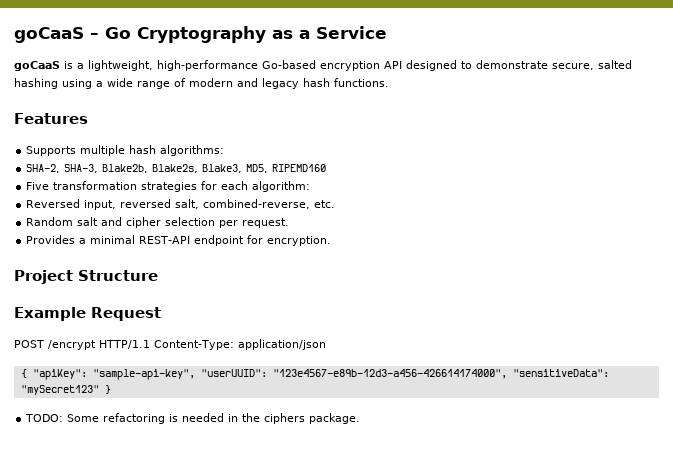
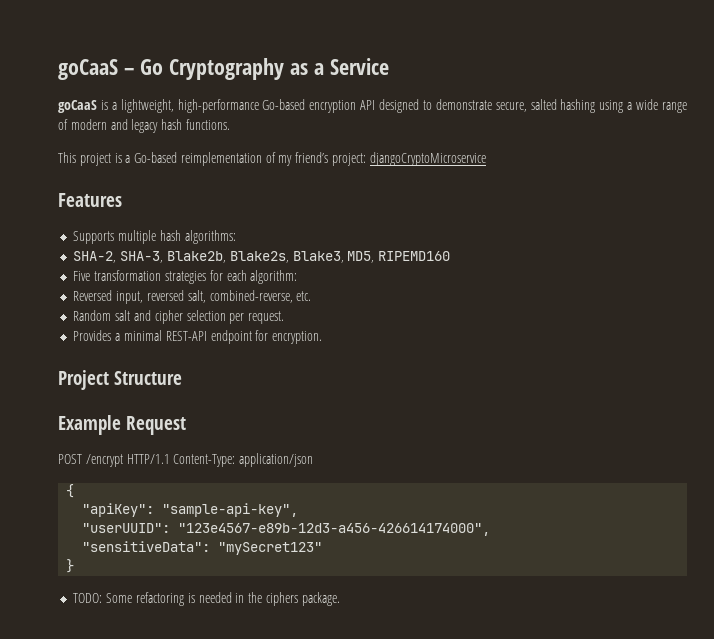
(389, 82) none -> [58,152,486,166] // This project is a Go-based reimplementation of my friend’s project: djangoCryptoMicroservice
(27, 373) none -> (75, 491) //
(195, 374) none -> (299, 510) //
(507, 374) none -> (491, 529) //
(99, 390) none -> (323, 548) //

